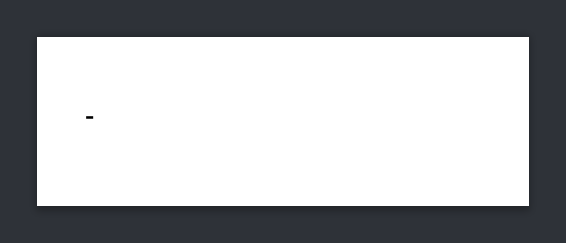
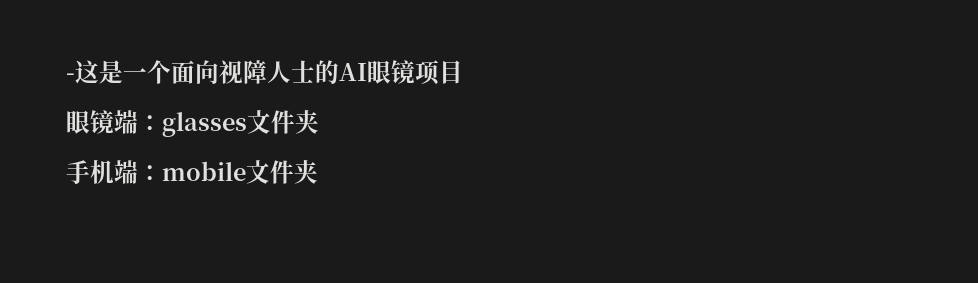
(94, 120) none -> [75,60,463,85] [66,110,319,137] [66,160,318,184] 这是一个面向视障人士的AI眼镜项目 // 眼镜端：glasses文件夹 // 手机端：mobile文件夹

